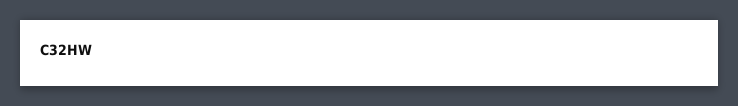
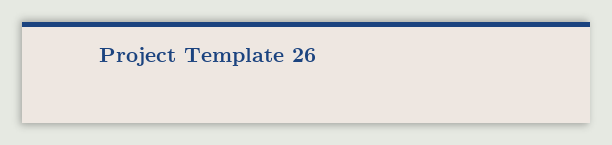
[40,44,92,56] C32HW -> [99,47,316,66] Project Template 26

